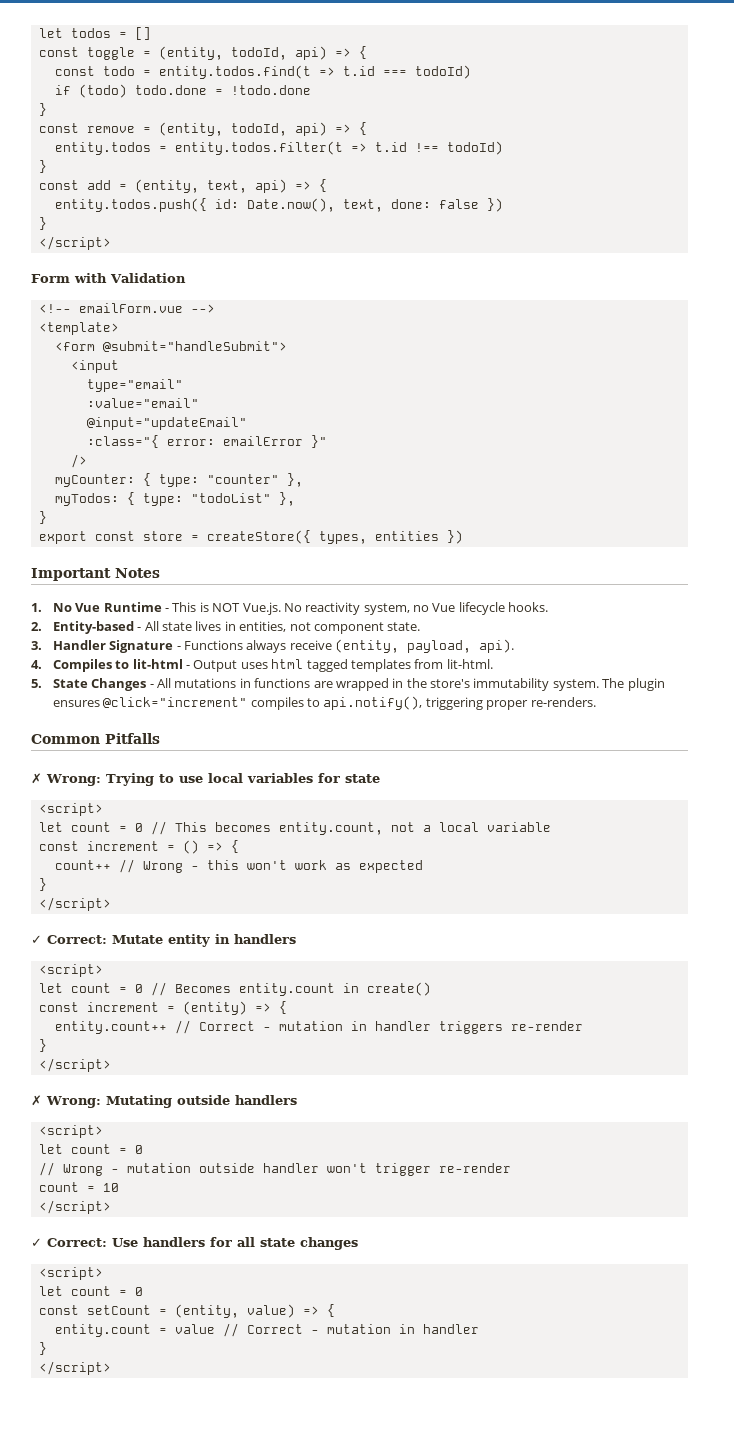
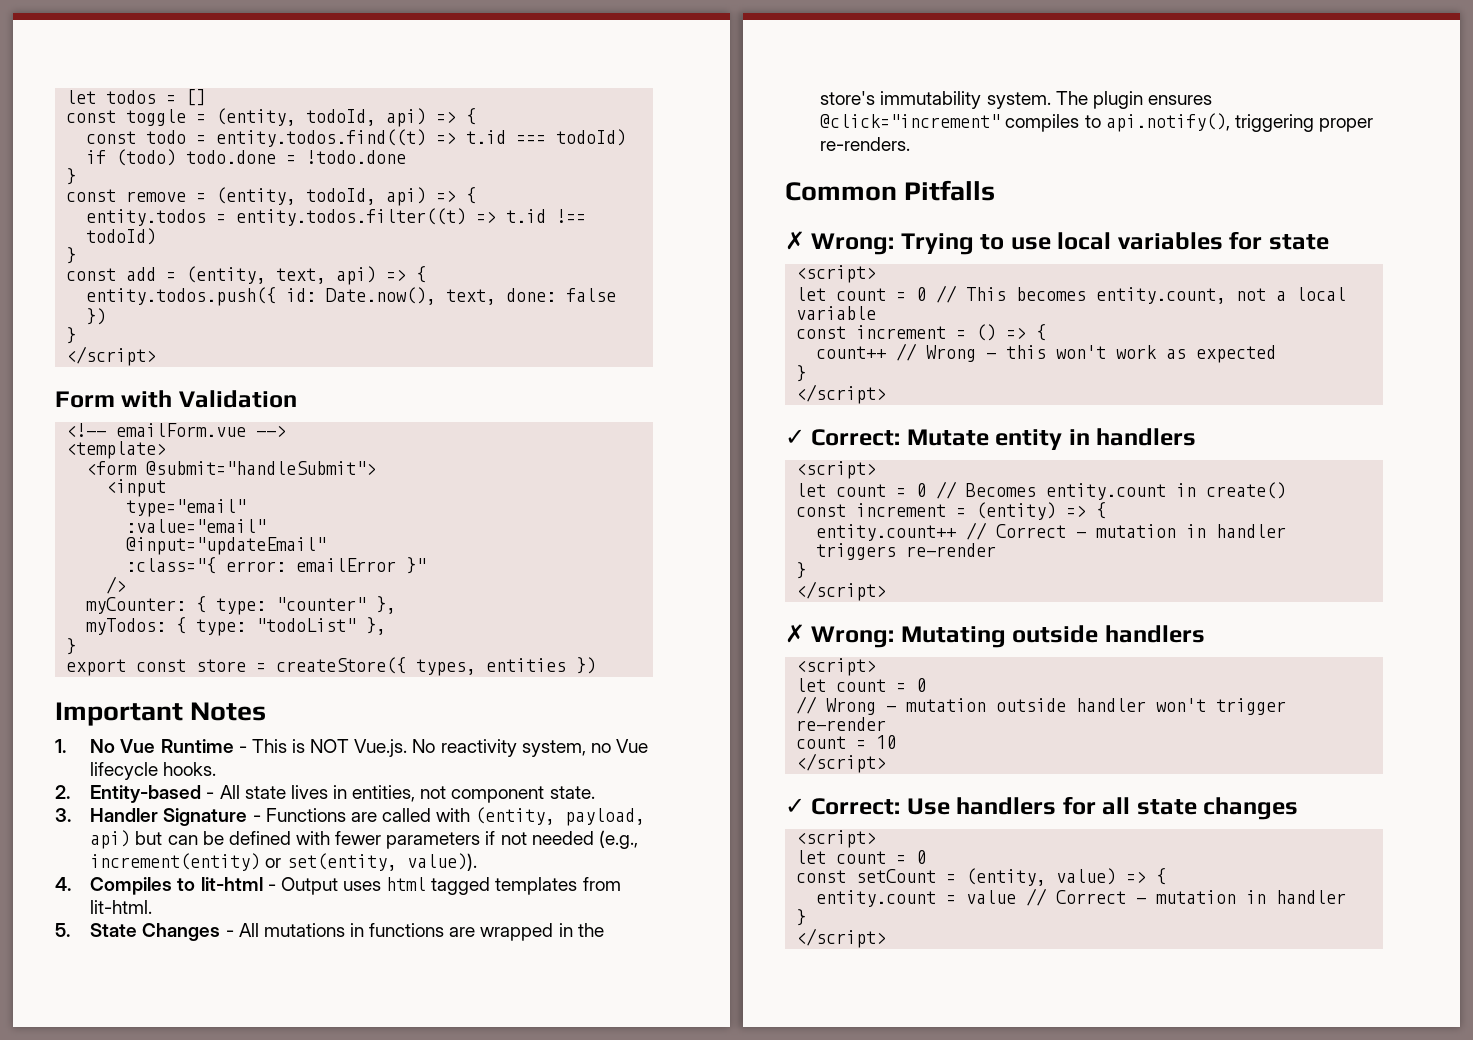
[158,65,311,79] entity.todos.find(t -> [216,129,427,147] entity.todos.find((t)
[174,141,343,155] entity.todos.filter(t -> [236,208,467,226] entity.todos.filter((t)
[246,639,515,653] always receive (entity, payload, api). -> [350,807,646,826] [90,830,638,849] [90,853,477,871] are called with (entity, payload, api) but can be defined with fewer parameters if not needed (e.g., increment(entity) or set(entity, value)).

